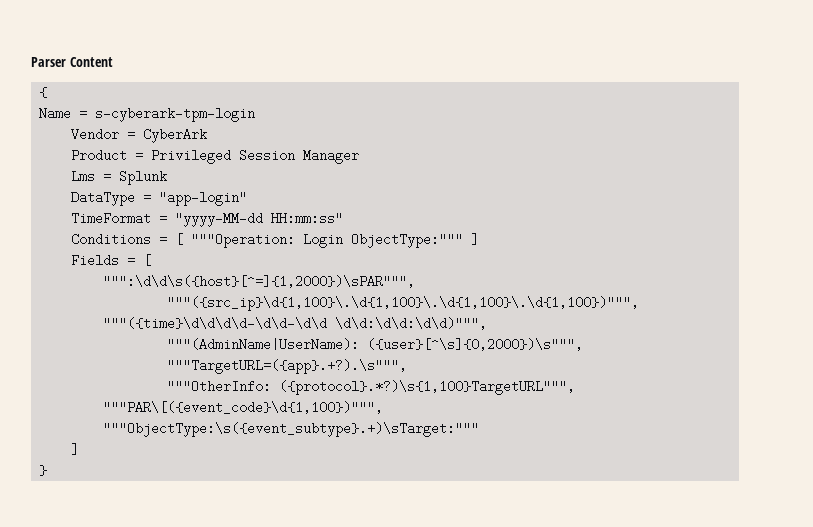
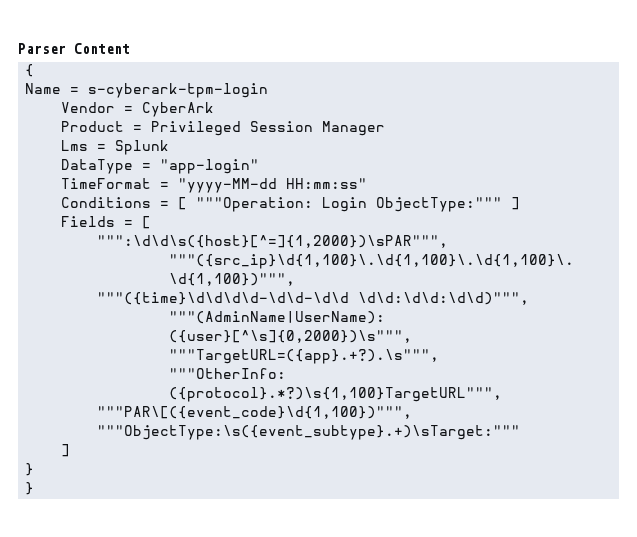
(48, 470) none -> [24,482,34,495] // }

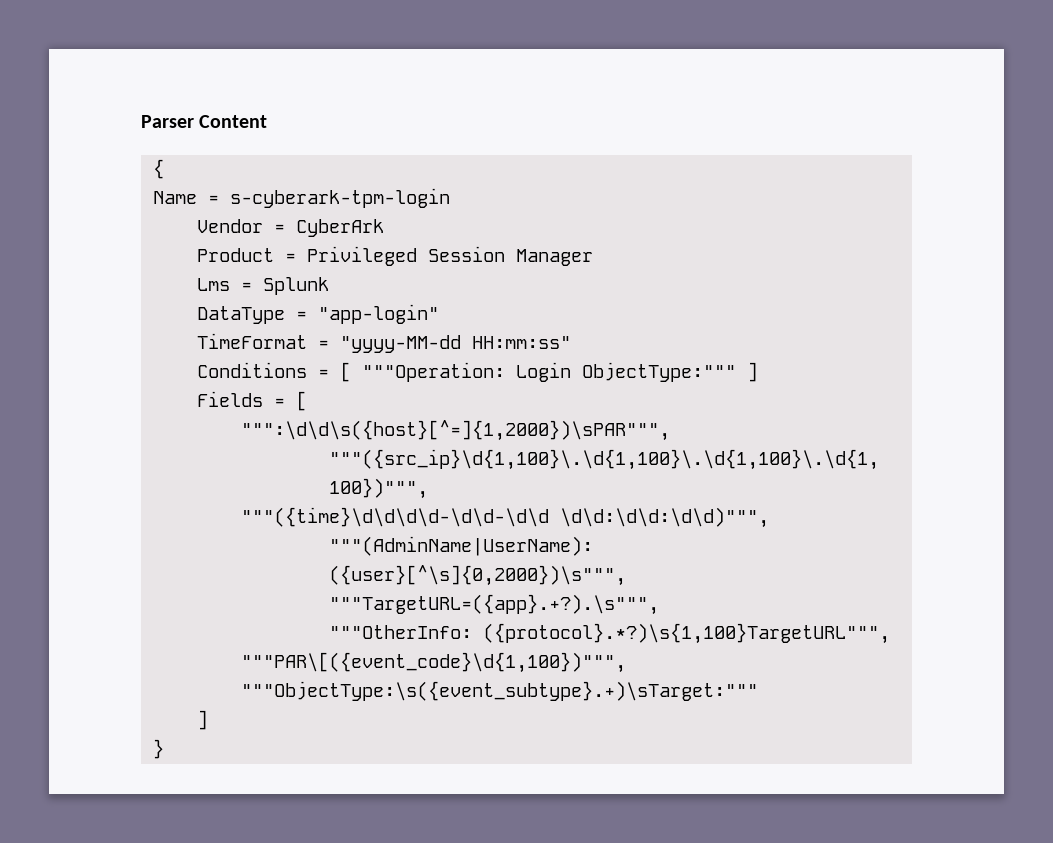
[24,482,34,495] // } -> (164, 749) none

